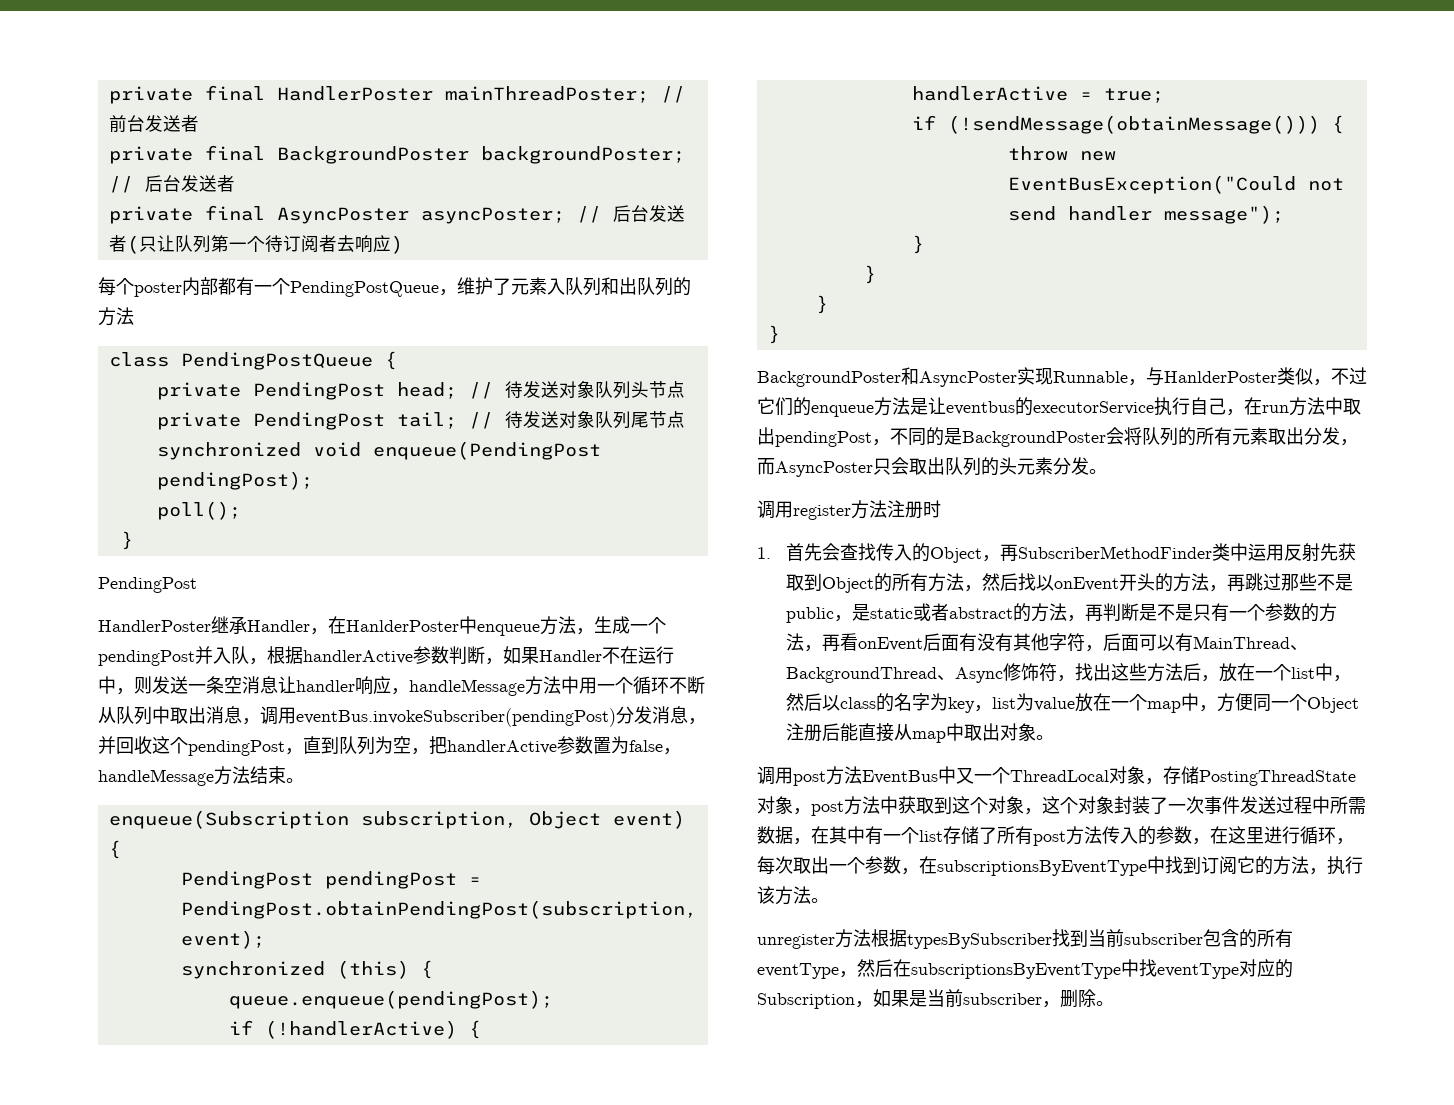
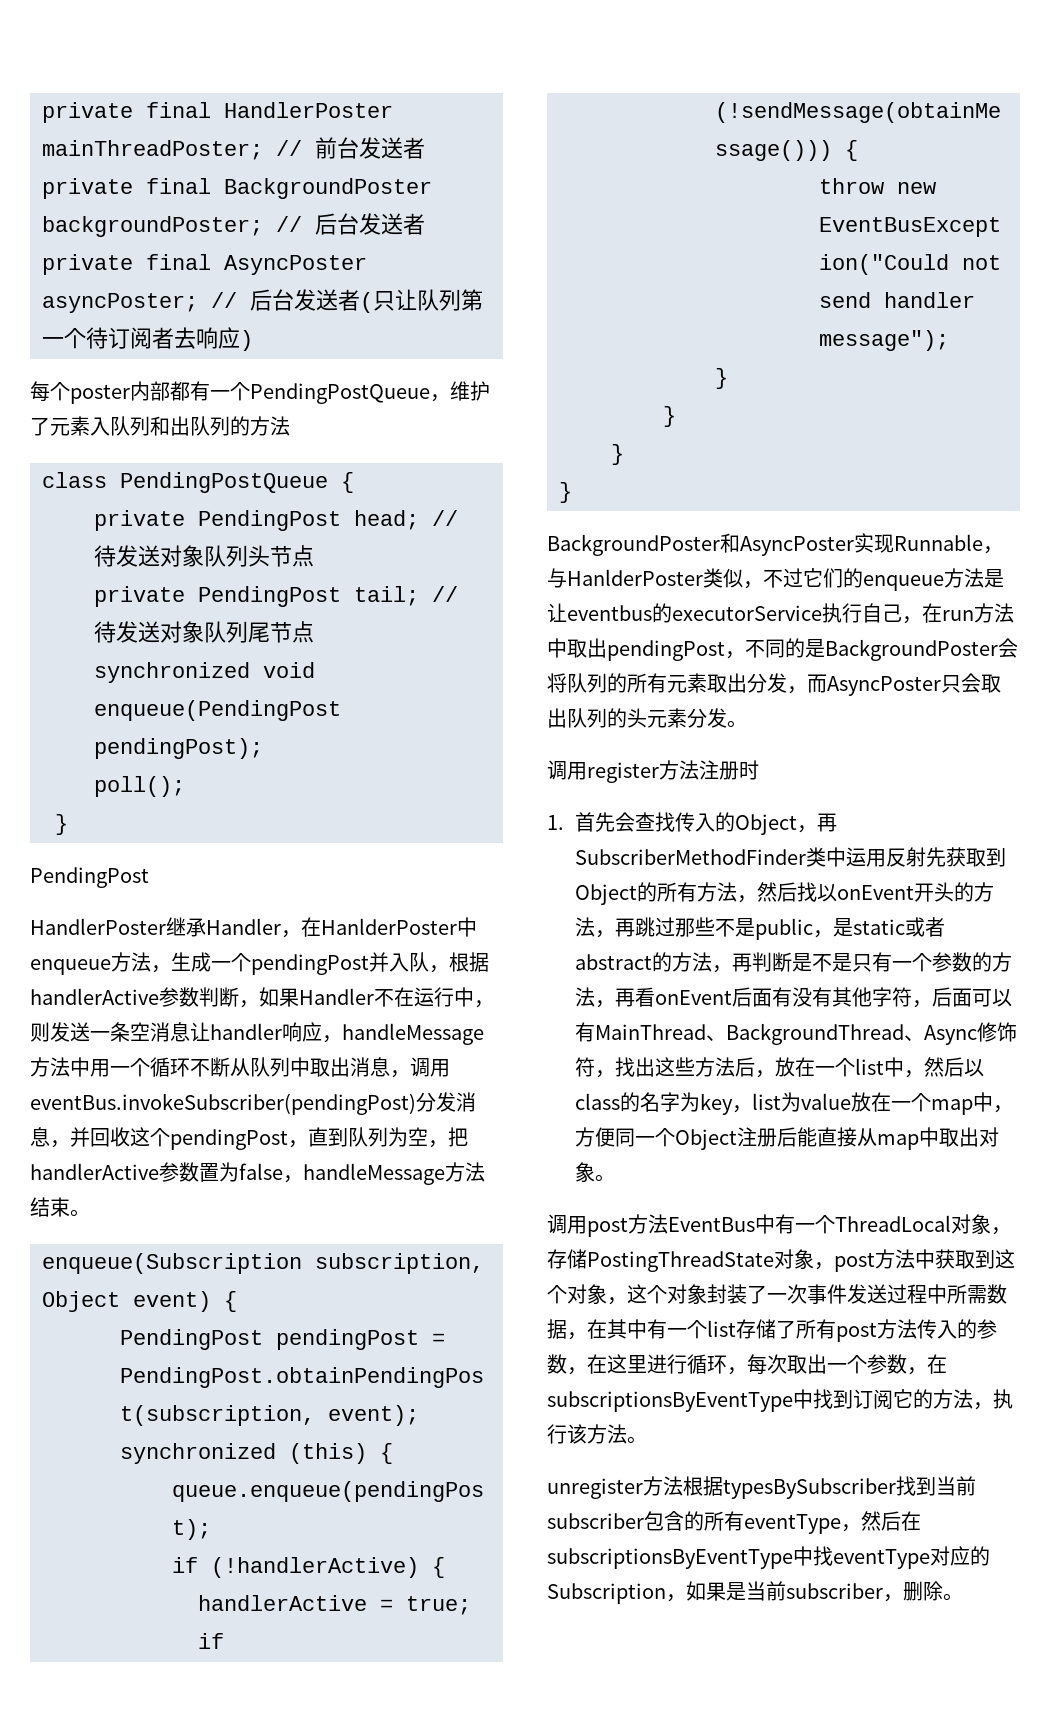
[956,767,974,784] 又 -> [775,1214,795,1234] 有

